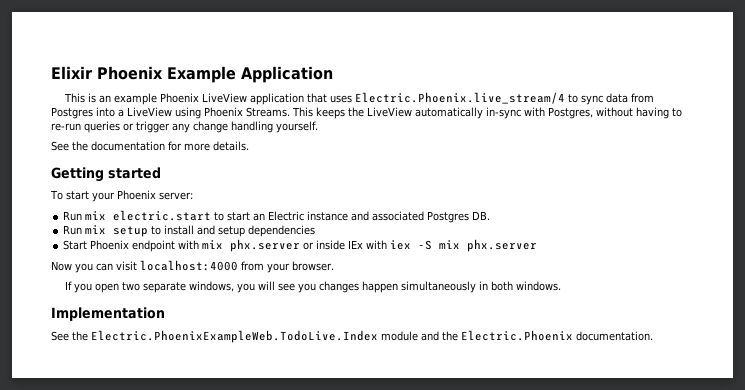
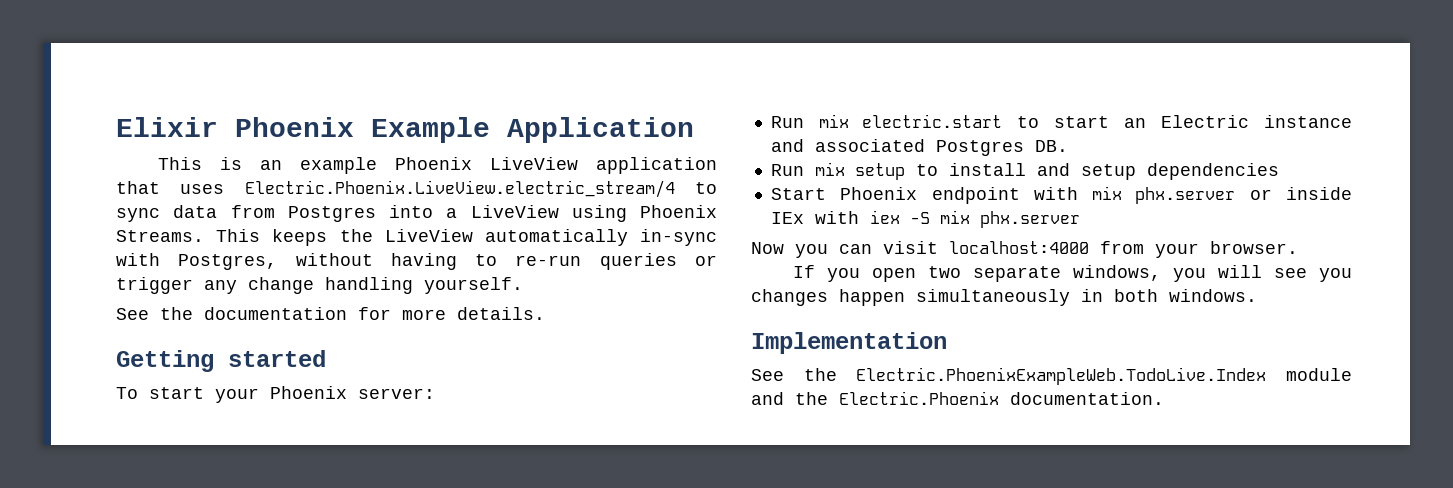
[355,92,566,104] Electric.Phoenix.live_stream/4 -> [244,180,675,198] Electric.Phoenix.LiveView.electric_stream/4

